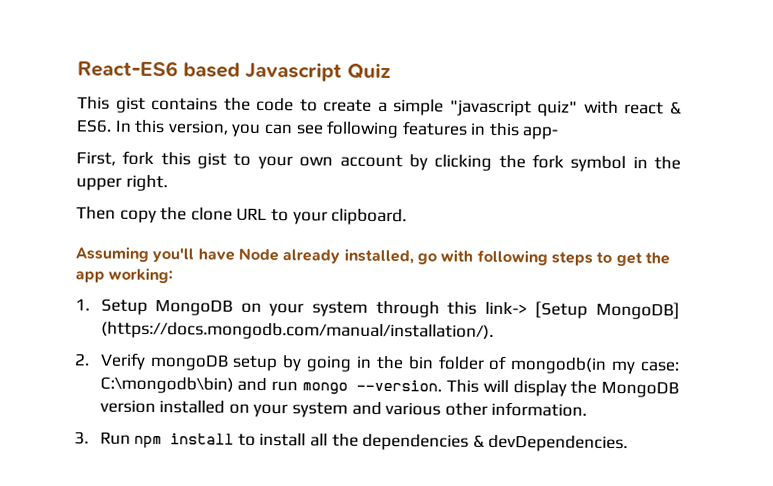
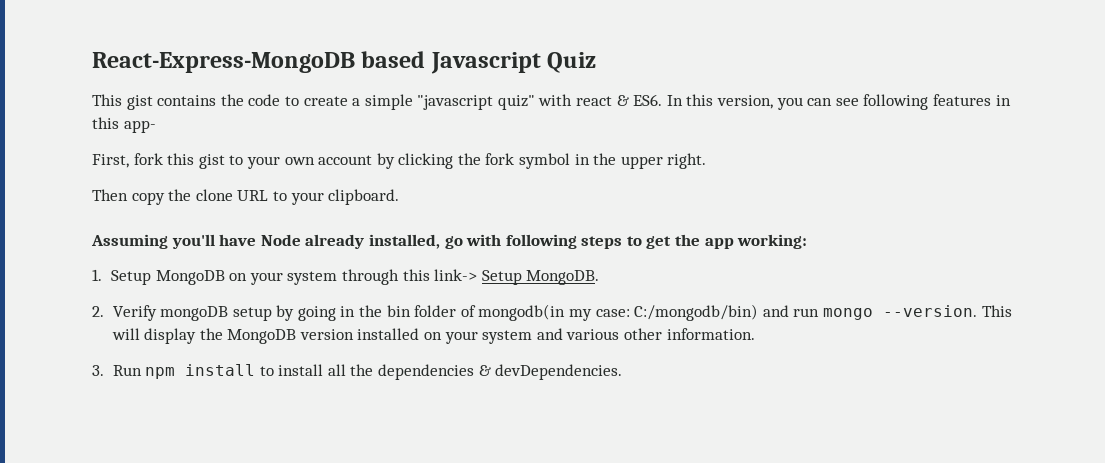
[77,60,178,78] React-ES6 -> [92,52,355,73] React-Express-MongoDB
[535,301,680,320] [100,321,494,341] [Setup MongoDB] (https://docs.mongodb.com/manual/installation/). -> [481,270,600,285] Setup MongoDB.
[99,376,234,394] C:\mongodb\bin) -> [634,304,759,321] C:/mongodb/bin)

